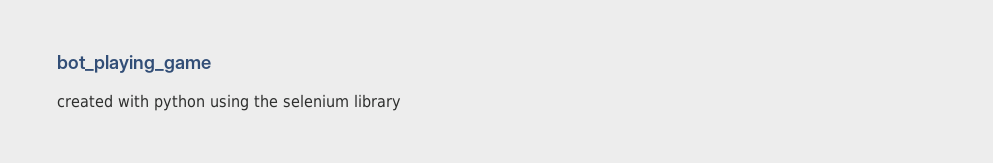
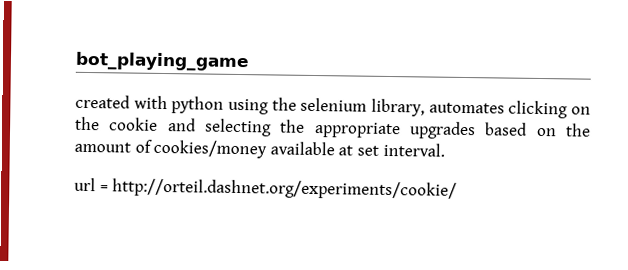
[354,94,401,111] library -> [370,98,591,119] [75,116,591,140] [74,139,445,159] [74,177,458,200] library, automates clicking on the cookie and selecting the appropriate upgrades based on the amount of cookies/money available at set interval. // url = http://orteil.dashnet.org/experiments/cookie/

